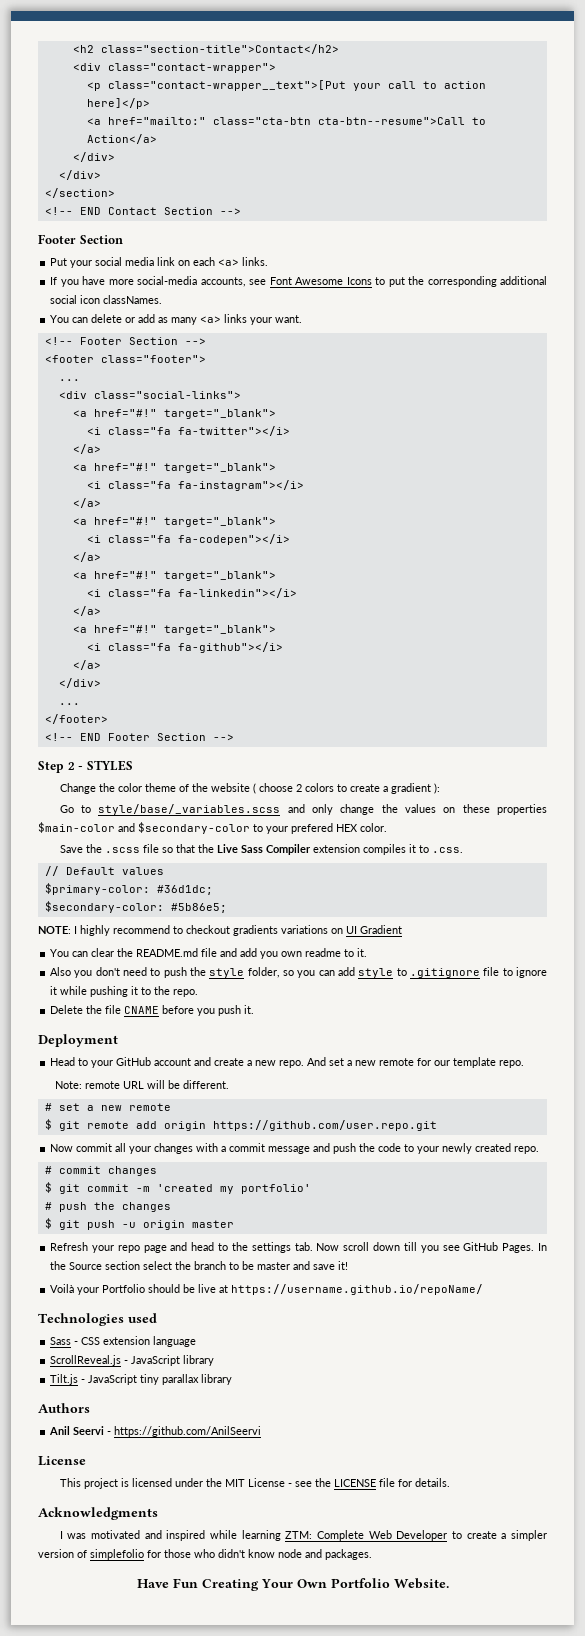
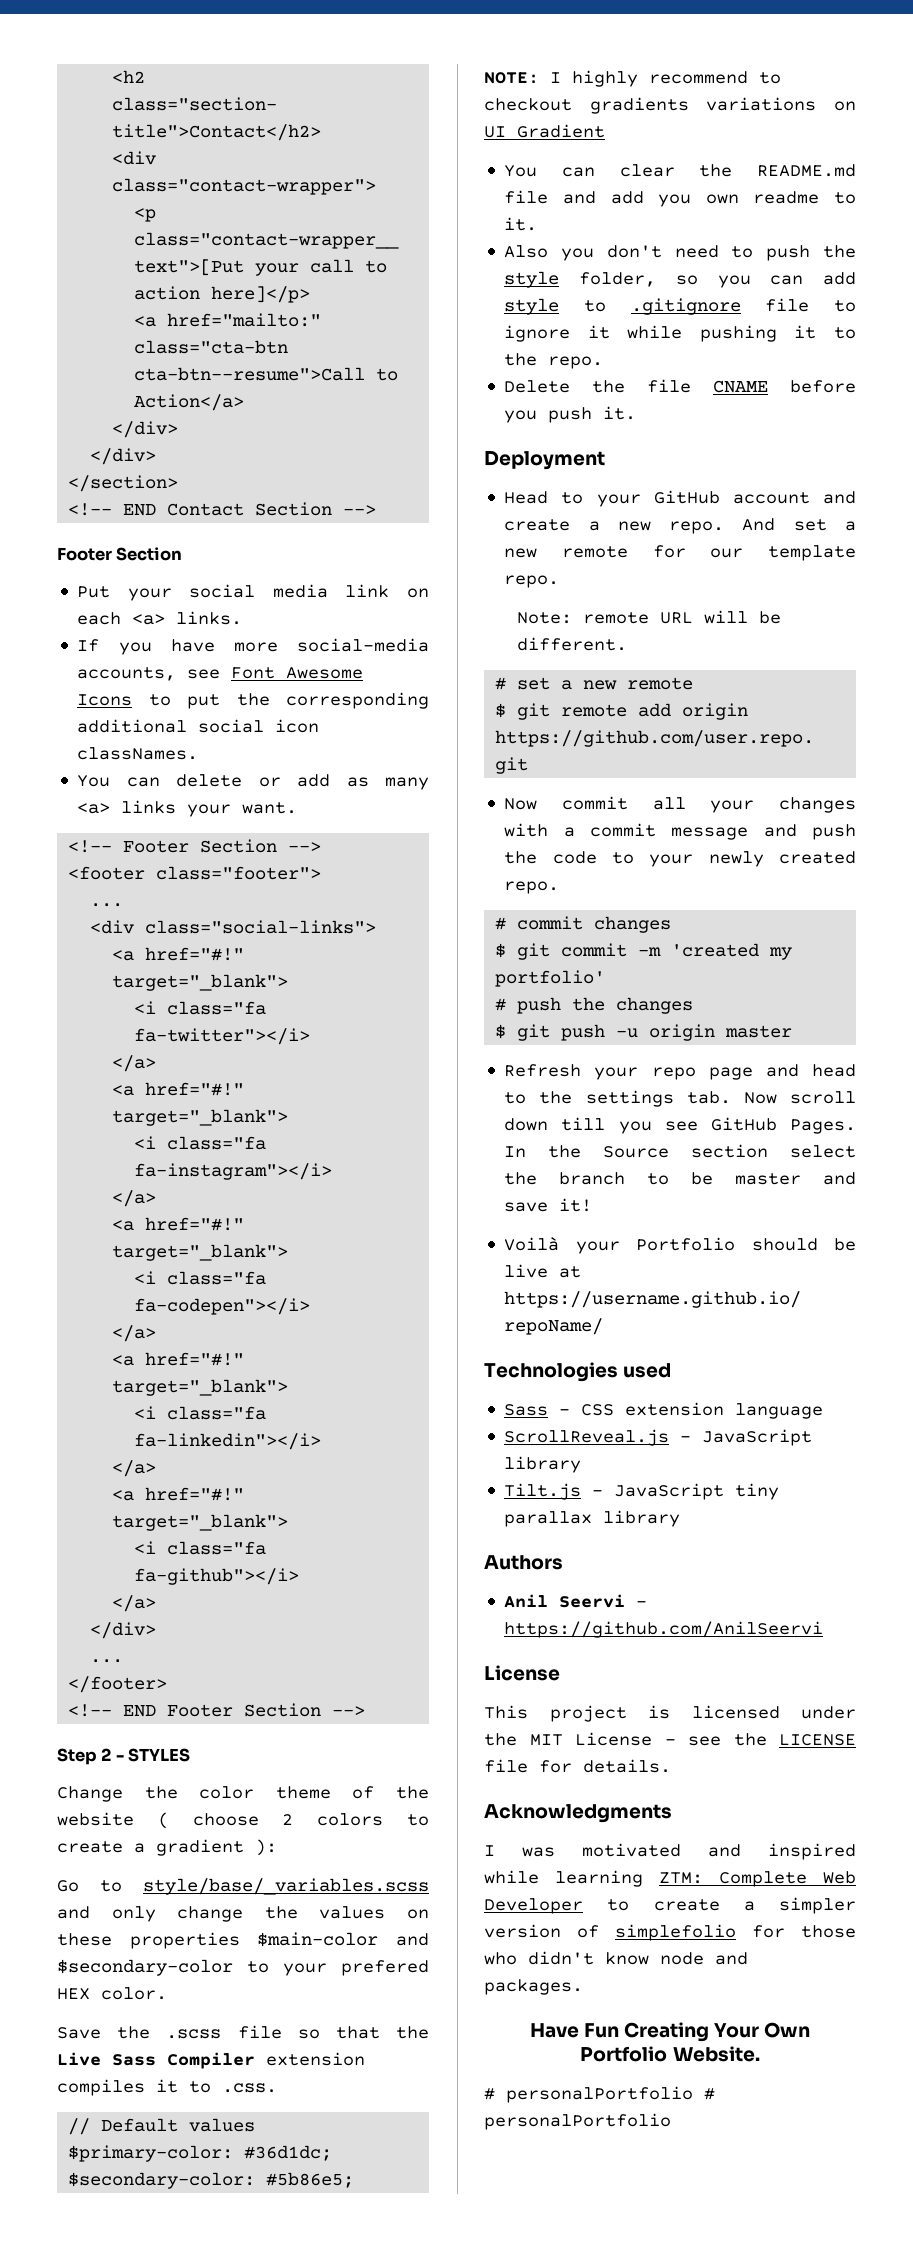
(449, 1583) none -> [484,2086,715,2103] [484,2113,671,2130] // # personalPortfolio # personalPortfolio

